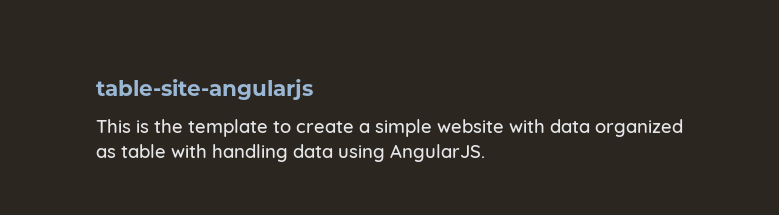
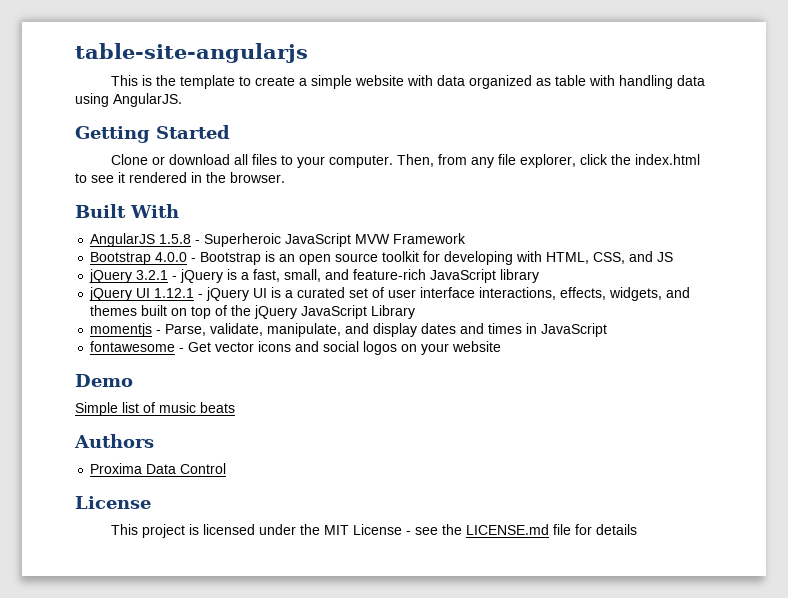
(485, 153) none -> [75,125,230,143] [111,154,701,168] [75,172,285,183] [75,204,179,218] [90,233,467,247] [90,251,674,265] [89,269,540,283] [89,287,691,301] [90,305,416,319] [90,323,608,337] [90,341,502,355] [75,374,133,387] [75,402,235,416] [74,434,154,448] [90,463,227,474] [75,496,151,509] [111,524,638,538] // Getting Started // Clone or download all files to your computer. Then, from any file explorer, click the index.html to see it rendered in the browser. // Built With // AngularJS 1.5.8 - Superheroic JavaScript MVW Framework // Bootstrap 4.0.0 - Bootstrap is an open source toolkit for developing with HTML, CSS, and JS // jQuery 3.2.1 - jQuery is a fast, small, and feature-rich JavaScript library // jQuery UI 1.12.1 - jQuery UI is a curated set of user interface interactions, effects, widgets, and themes built on top of the jQuery JavaScript Library // momentjs - Parse, validate, manipulate, and display dates and times in JavaScript // fontawesome - Get vector icons and social logos on your website // Demo // Simple list of music beats // Authors // Proxima Data Control // License // This project is licensed under the MIT License - see the LICENSE.md file for details

